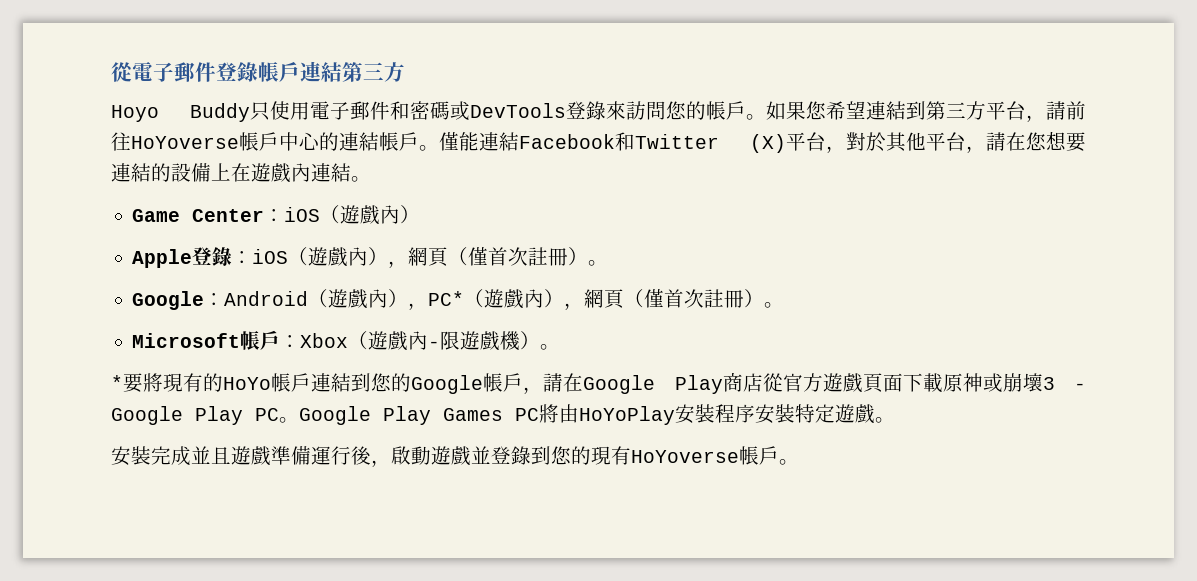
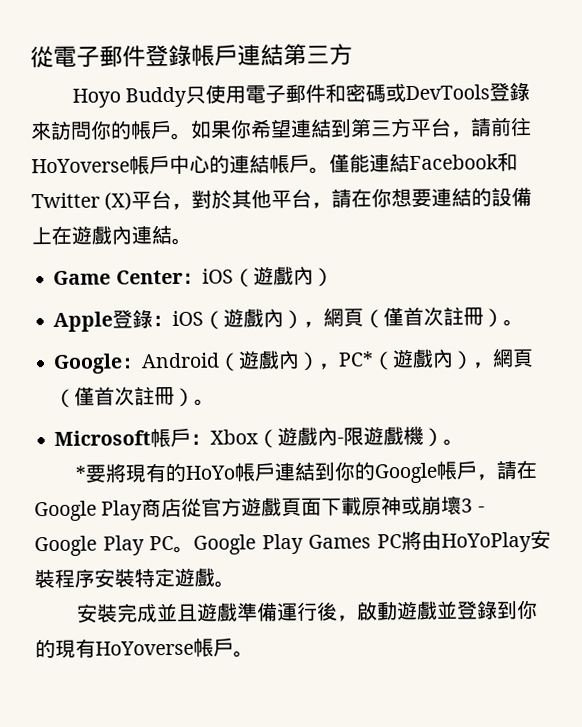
[666,101,686,120] 您 -> [90,120,112,140] 你
[806,101,826,120] 您 -> [230,119,252,139] 你
[1026,132,1046,151] 您 -> [371,188,393,208] 你
[371,373,391,392] 您 -> [334,461,356,481] 你
[551,446,571,465] 您 -> [516,599,539,620] 你

